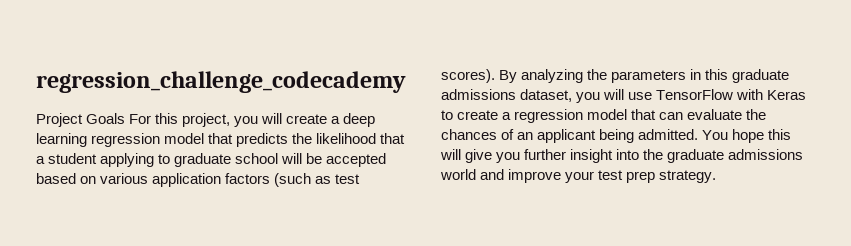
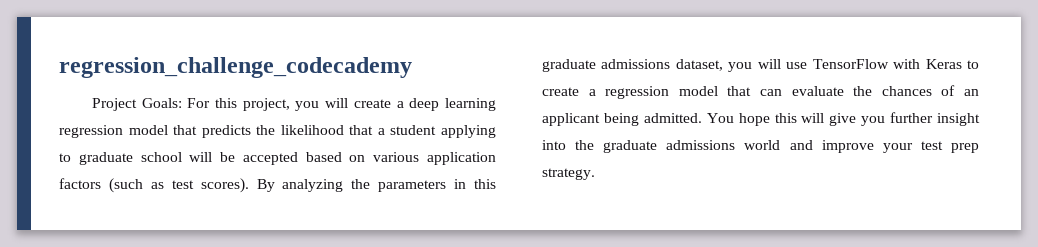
[86,113,126,124] Goals -> [141,98,182,108] Goals:

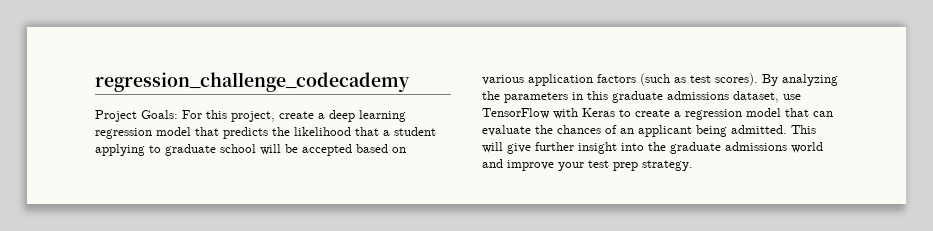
[295,98,349,111] you will -> (275, 116) none
[728,59,781,72] you will -> (779, 97) none
[706,113,797,126] You hope this -> [791,125,816,134] This
[861,116,886,126] you -> (531, 148) none

